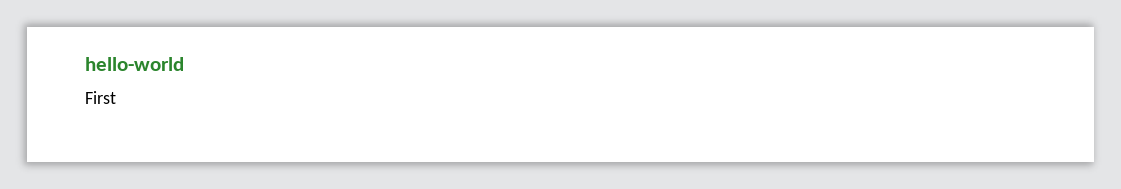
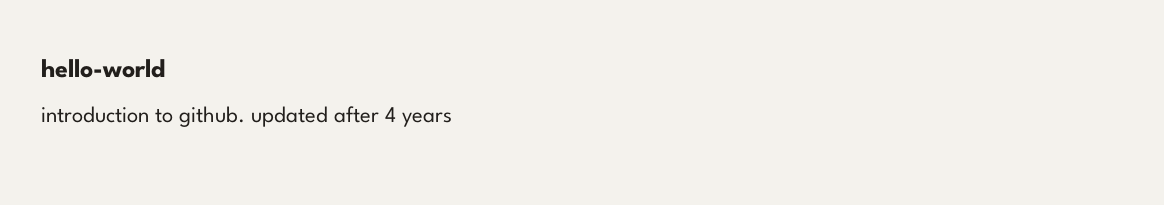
[85,91,116,104] First -> [41,106,453,127] introduction to github. updated after 4 years

